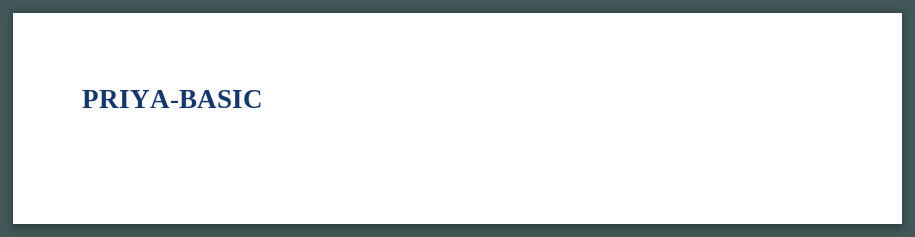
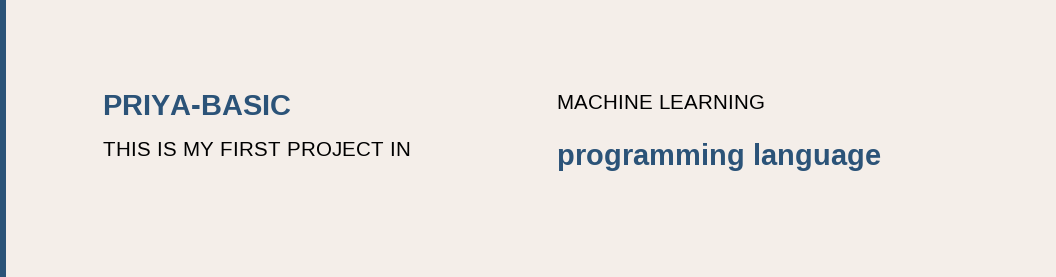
(263, 99) none -> [103,142,411,156] [557,95,765,109] [557,143,881,171] // THIS IS MY FIRST PROJECT IN MACHINE LEARNING // programming language

